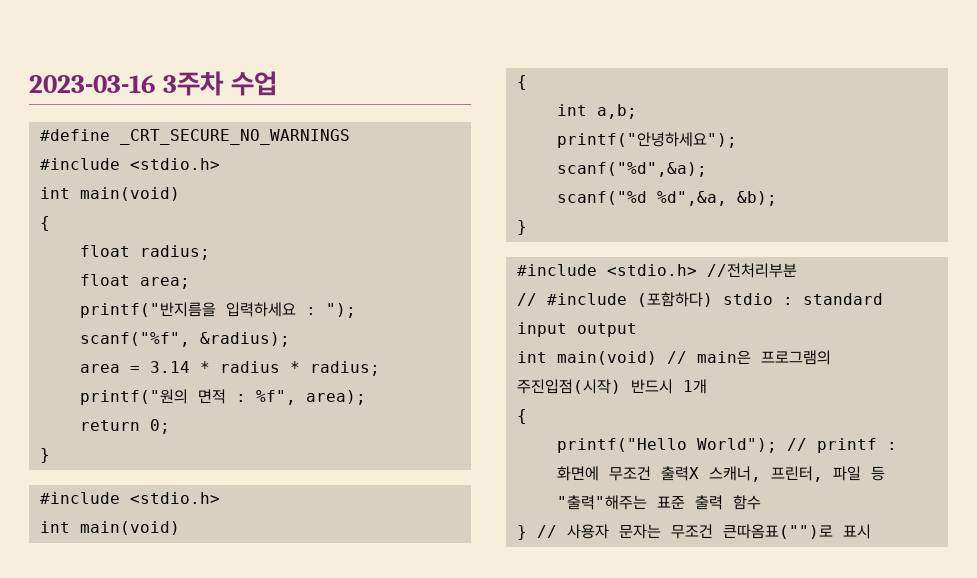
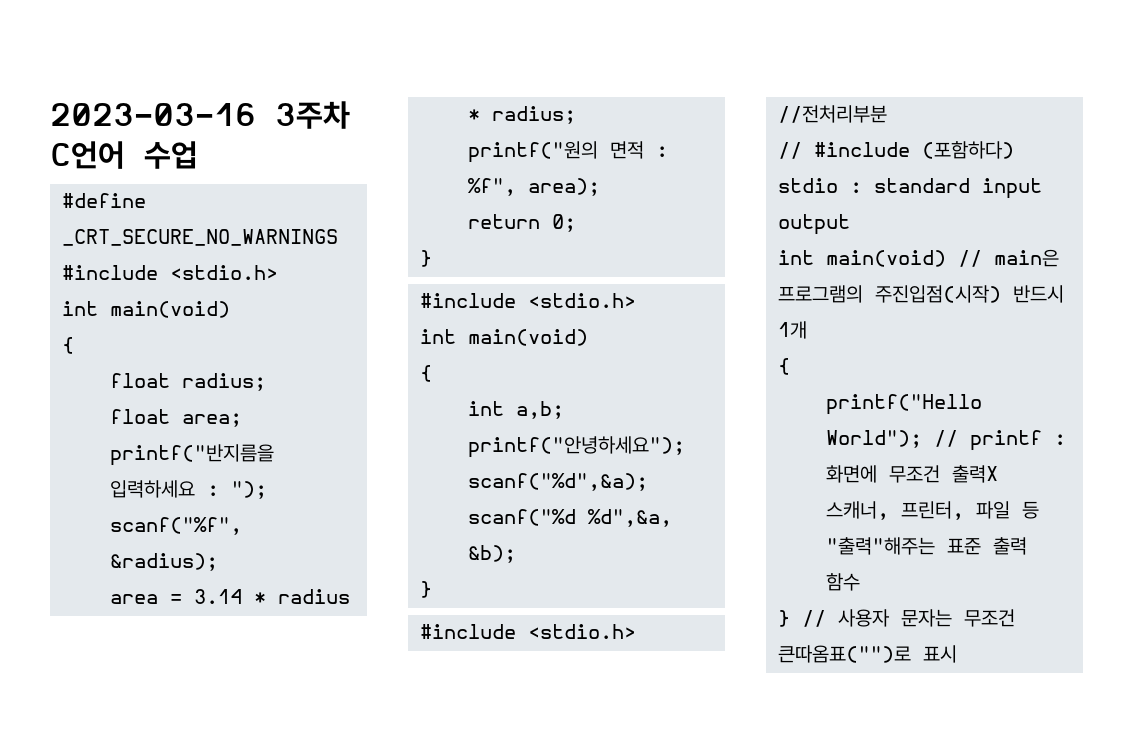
(225, 83) none -> [50,141,125,169] C언어

